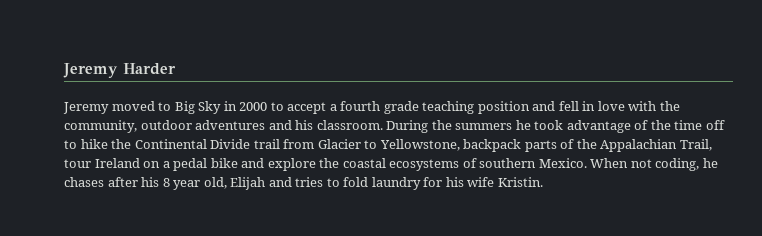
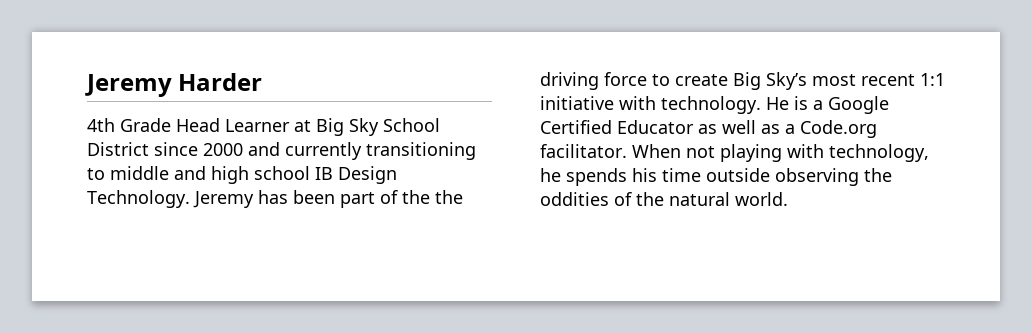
[63,101,680,114] [64,120,725,133] [64,139,712,152] [64,158,718,171] [64,177,543,190] Jeremy moved to Big Sky in 2000 to accept a fourth grade teaching position and fell in love with the community, outdoor adventures and his classroom. During the summers he took advantage of the time off to hike the Continental Divide trail from Glacier to Yellowstone, backpack parts of the Appalachian Trail, tour Ireland on a pedal bike and explore the coastal ecosystems of southern Mexico. When not coding, he chases after his 8 year old, Elijah and tries to fold laundry for his wife Kristin. -> [87,118,440,136] [87,142,476,160] [87,166,397,184] [87,190,463,208] [540,72,945,90] [540,96,889,114] [540,120,877,138] [540,144,929,162] [540,168,892,186] [540,192,788,206] 4th Grade Head Learner at Big Sky School District since 2000 and currently transitioning to middle and high school IB Design Technology. Jeremy has been part of the the driving force to create Big Sky’s most recent 1:1 initiative with technology. He is a Google Certified Educator as well as a Code.org facilitator. When not playing with technology, he spends his time outside observing the oddities of the natural world.

